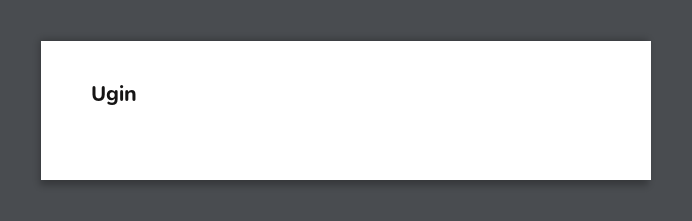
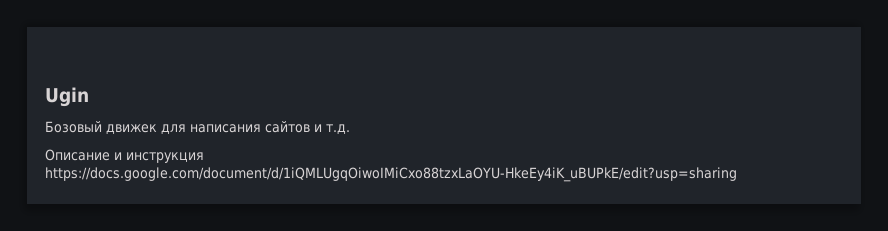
(137, 95) none -> [45,121,350,134] [45,149,204,163] [45,167,737,182] // Бозовый движек для написания сайтов и т.д. // Описание и инструкция https://docs.google.com/document/d/1iQMLUgqOiwoIMiCxo88tzxLaOYU-HkeEy4iK_uBUPkE/edit?usp=sharing

